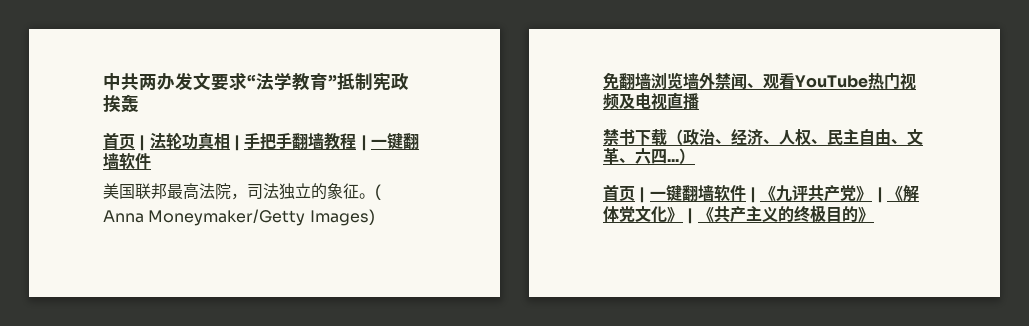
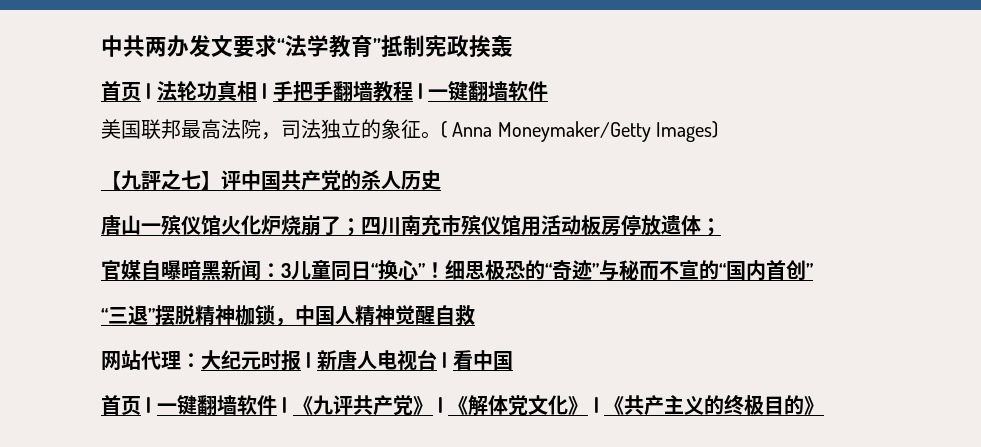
[603,72,916,90] [603,92,699,110] [603,128,923,146] [603,148,695,165] 免翻墙浏览墙外禁闻、观看YouTube热门视频及电视直播 // 禁书下载（政治、经济、人权、民主自由、文革、六四...） -> [101,170,441,191] [101,215,721,236] [101,260,813,281] [101,305,475,326] [101,350,513,371] 【九評之七】评中国共产党的杀人历史 // 唐山一殡仪馆火化炉烧崩了；四川南充市殡仪馆用活动板房停放遗体； // 官媒自曝暗黑新闻：3儿童同日“换心”！细思极恐的“奇迹”与秘而不宣的“国内首创” // “三退”摆脱精神枷锁，中国人精神觉醒自救 // 网站代理：大纪元时报 | 新唐人电视台 | 看中国

